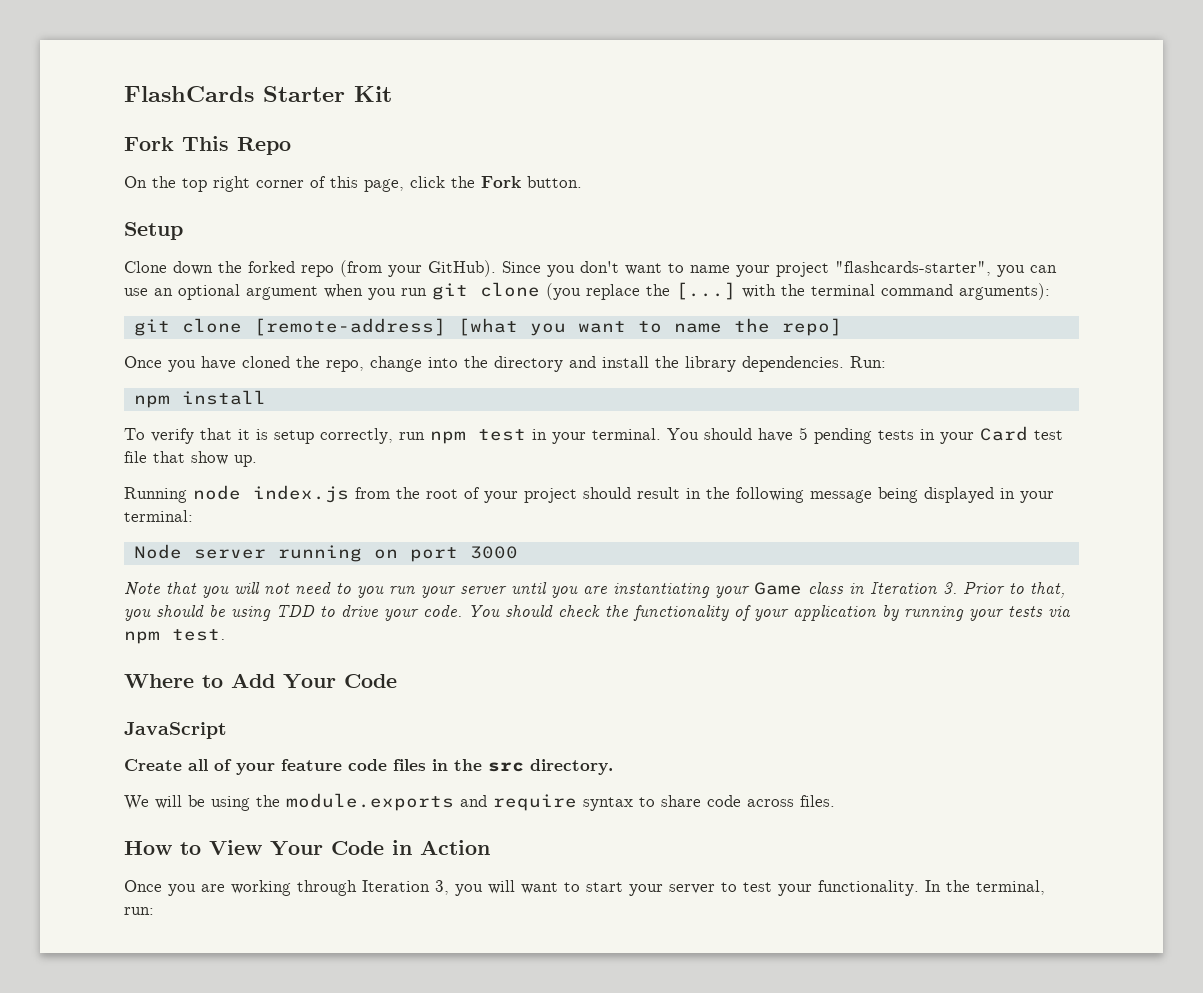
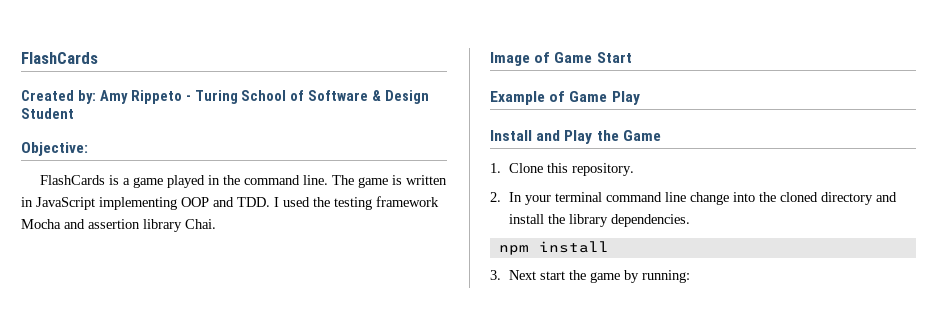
[124,86,392,102] [124,136,291,155] [124,176,582,192] [124,222,183,240] [124,260,1057,277] [124,282,1050,300] [133,318,842,336] [124,356,364,372] FlashCards Starter Kit // Fork This Repo // On the top right corner of this page, click the Fork button. // Setup // Clone down the forked repo (from your GitHub). Since you don't want to name your project "flashcards-starter", you can use an optional argument when you run git clone (you replace the [...] with the terminal command arguments): // git clone [remote-address] [what you want to name the repo] // Once you have cloned the repo, -> [21,52,98,64] [21,90,430,104] [21,108,74,119] [21,142,88,156] [39,175,447,188] [21,196,439,210] [21,219,216,232] [490,52,632,66] [490,91,640,105] [490,130,661,144] [490,163,635,176] [490,192,687,205] FlashCards // Created by: Amy Rippeto - Turing School of Software & Design Student // Objective: // FlashCards is a game played in the command line. The game is written in JavaScript implementing OOP and TDD. I used the testing framework Mocha and assertion library Chai. // Image of Game Start // Example of Game Play // Install and Play the Game // 1. Clone this repository. // 2. In your terminal command line
(488, 362) none -> [780,192,819,202] cloned
[850,356,886,368] Run: -> (691, 220) none
[124,426,1063,444] [124,451,257,467] [124,485,1054,503] [124,510,193,522] [133,544,518,562] [124,582,1065,598] [124,605,1071,621] [124,629,225,644] [124,673,397,689] [124,722,227,739] [124,759,613,775] [124,793,835,811] [124,840,490,856] [124,880,1045,896] [124,907,154,915] To verify that it is setup correctly, run npm test in your terminal. You should have 5 pending tests in your Card test file that show up. // Running node index.js from the root of your project should result in the following message being displayed in your terminal: // Node server running on port 3000 // Note that you will not need to you run your server until you are instantiating your Game class in Iteration 3. Prior to that, you should be using TDD to drive your code. You should check the functionality of your application by running your tests via npm test. // Where to Add Your Code // JavaScript // Create all of your feature code files in the src directory. // We will be using the module.exports and require syntax to share code across files. // How to View Your Code in Action // Once you are working through Iteration 3, you will want to start your server to test your functionality. In the terminal, run: -> [490,270,691,283] 3. Next start the game by running:

